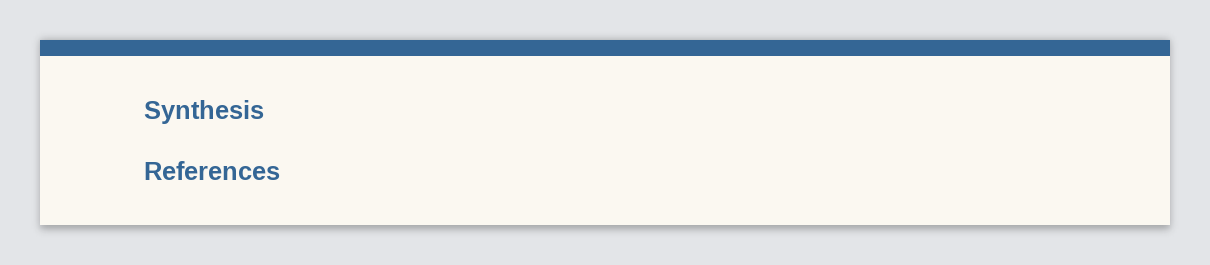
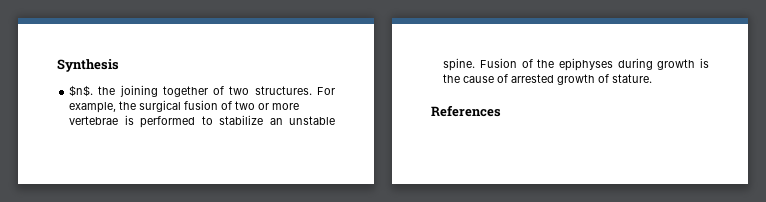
(264, 112) none -> [69,85,335,97] [69,100,300,113] [69,115,335,128] [443,58,709,71] [443,74,653,85] // $n$. the joining together of two structures. For example, the surgical fusion of two or more vertebrae is performed to stabilize an unstable spine. Fusion of the epiphyses during growth is the cause of arrested growth of stature.

